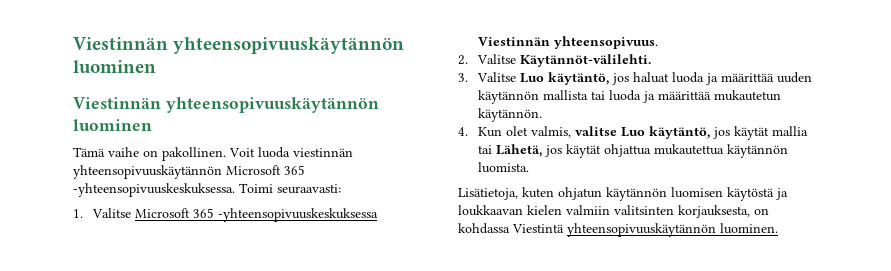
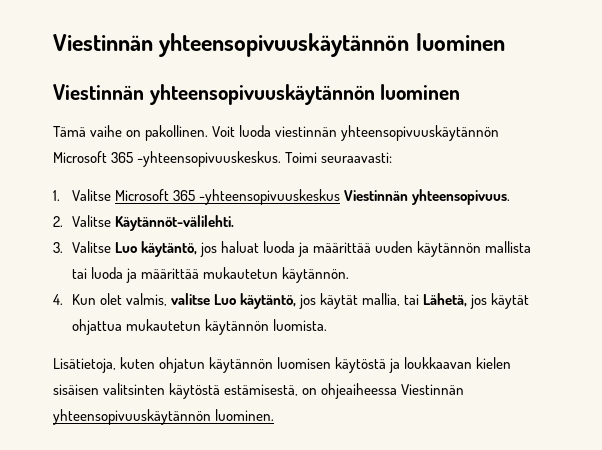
[73,183,235,197] -yhteensopivuuskeskuksessa. -> [137,151,282,167] -yhteensopivuuskeskus.
[218,208,379,222] -yhteensopivuuskeskuksessa -> [198,189,340,205] -yhteensopivuuskeskus
[772,126,809,136] mallia -> [362,293,401,306] mallia,
[654,144,725,155] mukautettua -> [125,319,201,331] mukautetun
[566,205,769,218] [458,223,564,234] valmiin valitsinten korjauksesta, on kohdassa Viestintä -> [53,383,465,399] sisäisen valitsinten käytöstä estämisestä, on ohjeaiheessa Viestinnän

